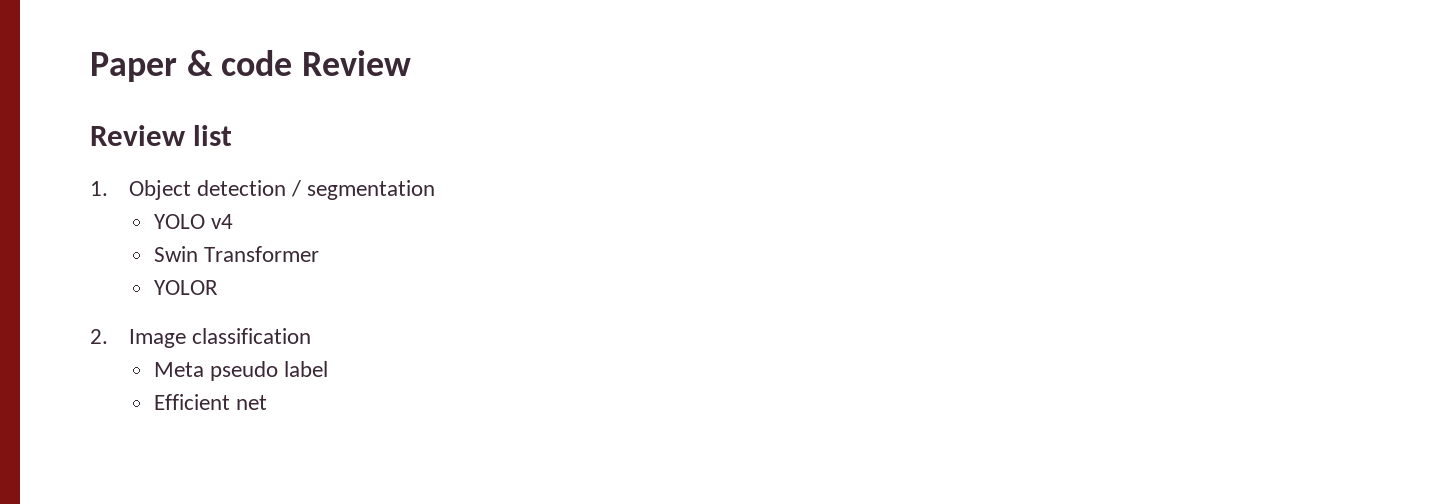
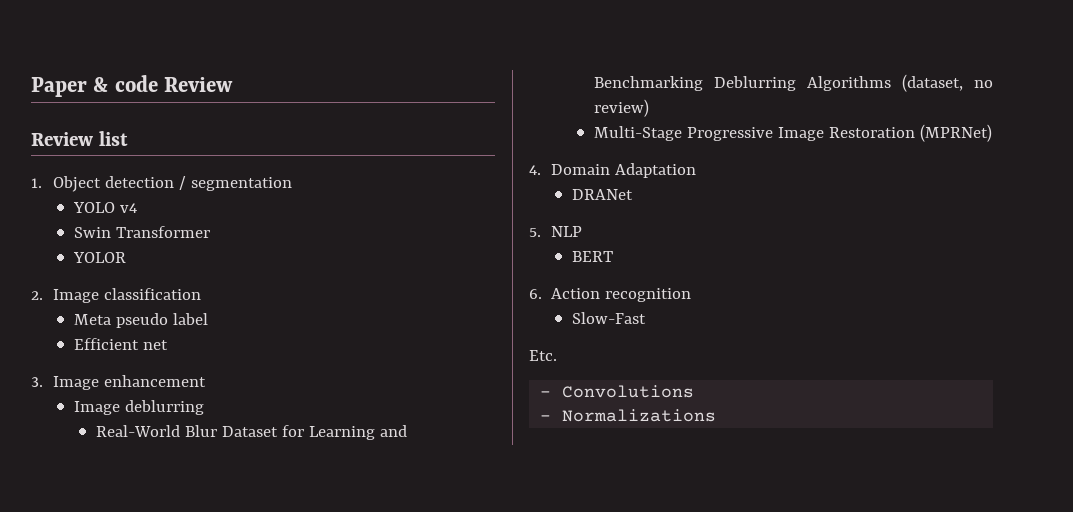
(268, 402) none -> [31,375,207,390] [73,400,204,415] [96,425,408,440] [594,74,993,92] [594,99,650,117] [594,124,993,142] [529,163,697,178] [571,189,633,200] [529,226,583,237] [571,251,613,262] [529,288,692,302] [571,312,646,324] [529,350,557,361] [540,385,695,398] [540,409,717,422] // 3. Image enhancement // Image deblurring // Real-World Blur Dataset for Learning and Benchmarking Deblurring Algorithms (dataset, no review) // Multi-Stage Progressive Image Restoration (MPRNet) // 4. Domain Adaptation // DRANet // 5. NLP // BERT // 6. Action recognition // Slow-Fast // Etc. // - Convolutions // - Normalizations

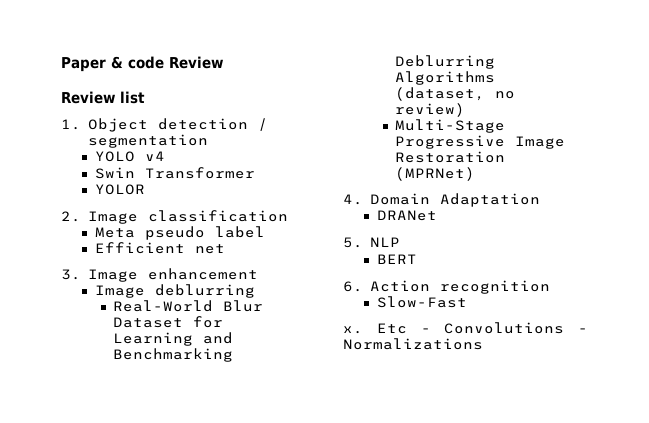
[529,350,557,361] Etc. // -> [343,323,407,334] x. Etc
(695, 391) // -> (565, 328) none

